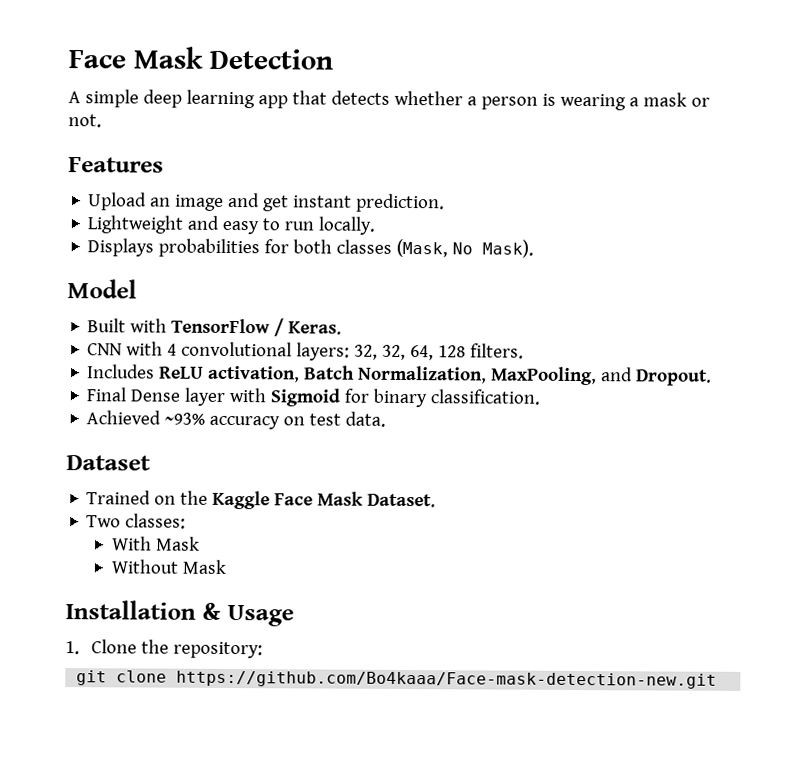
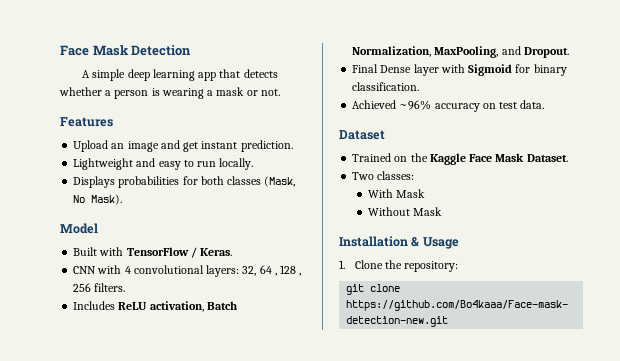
[382,344,467,361] 32, 64, 128 -> [259,265,302,276] [73,283,92,292] 64 , 128 , 256
[164,412,206,425] ~93% -> [399,100,432,110] ~96%

